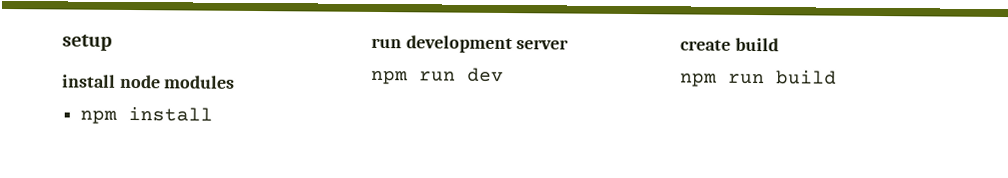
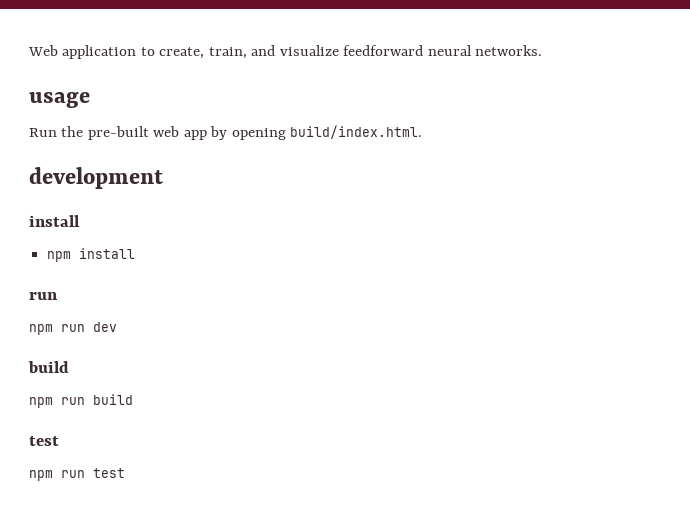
[62,34,112,51] [61,74,236,89] setup // install node modules -> [28,45,543,59] [29,92,90,108] [29,125,423,140] [29,167,163,189] [29,215,80,227] Web application to create, train, and visualize feedforward neural networks. // usage // Run the pre-built web app by opening build/index.html. // development // install
[405,35,570,54] development server -> (58, 296) none
[680,39,731,51] create -> (117, 327) none
(837, 77) none -> [29,436,59,446] [29,468,125,481] // test // npm run test

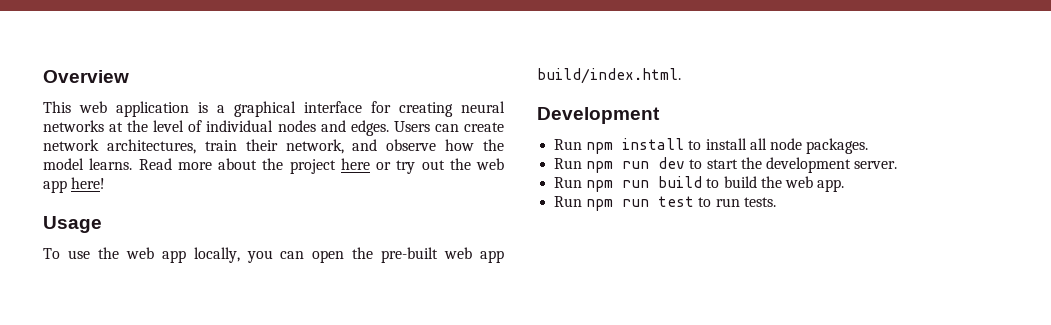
[28,45,543,59] [29,92,90,108] [29,128,57,137] Web application to create, train, and visualize feedforward neural networks. // usage // Run -> [43,70,129,83] [43,101,505,117] [43,120,504,136] [43,139,504,154] [43,158,504,174] [43,177,106,193] [43,216,102,233] [43,247,345,263] Overview // This web application is a graphical interface for creating neural networks at the level of individual nodes and edges. Users can create network architectures, train their network, and observe how the model learns. Read more about the project here or try out the web app here! // Usage // To use the web app locally, you can open
[210,126,286,140] by opening -> (505, 256) none
[29,167,163,189] [29,215,80,227] development // install // -> [537,107,660,124] [554,139,583,150] Development // Run
[29,292,58,300] [29,322,117,335] [28,361,69,373] [29,394,133,408] [29,436,59,446] [29,468,125,481] // run // npm run dev // build // npm run build // test // npm run test -> [688,138,869,154] [554,157,898,173] [554,176,845,192] [554,196,776,211] to install all node packages. // Run npm run dev to start the development server. // Run npm run build to build the web app. // Run npm run test to run tests.

